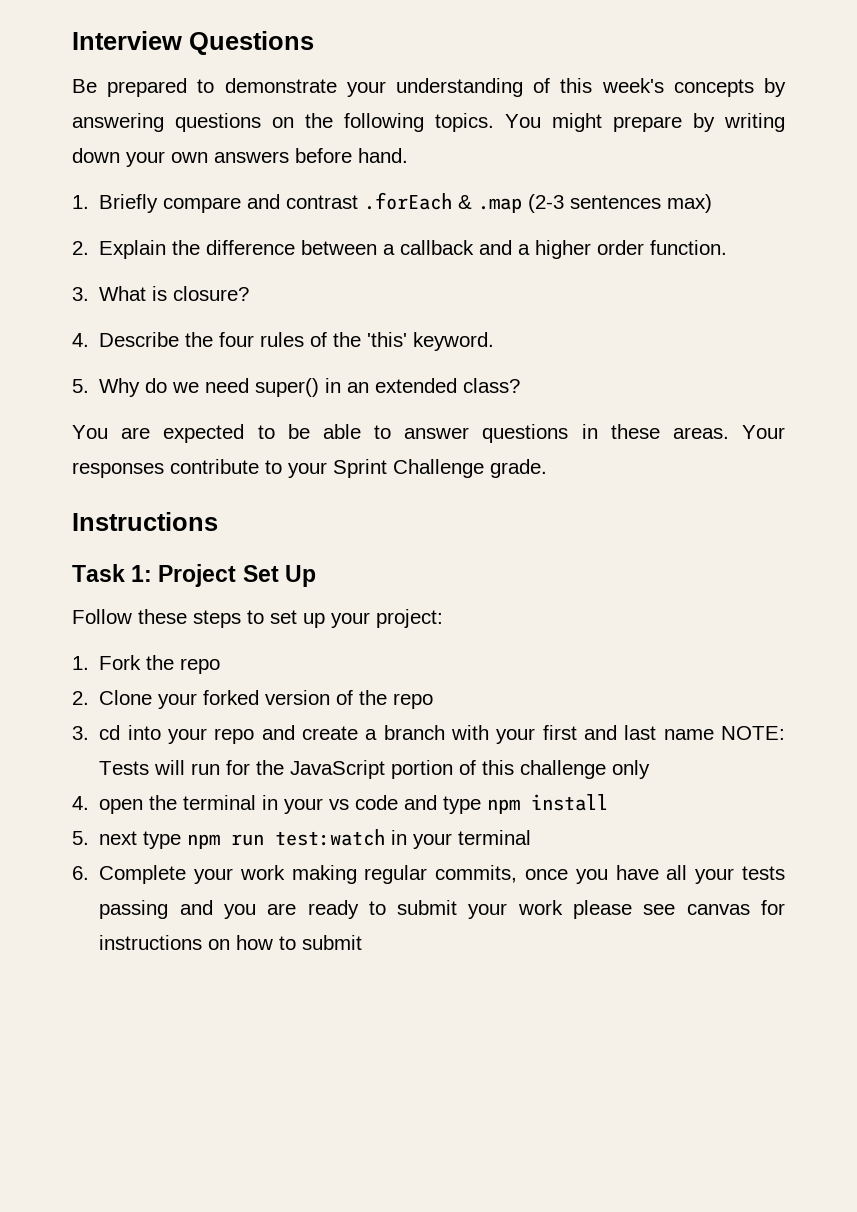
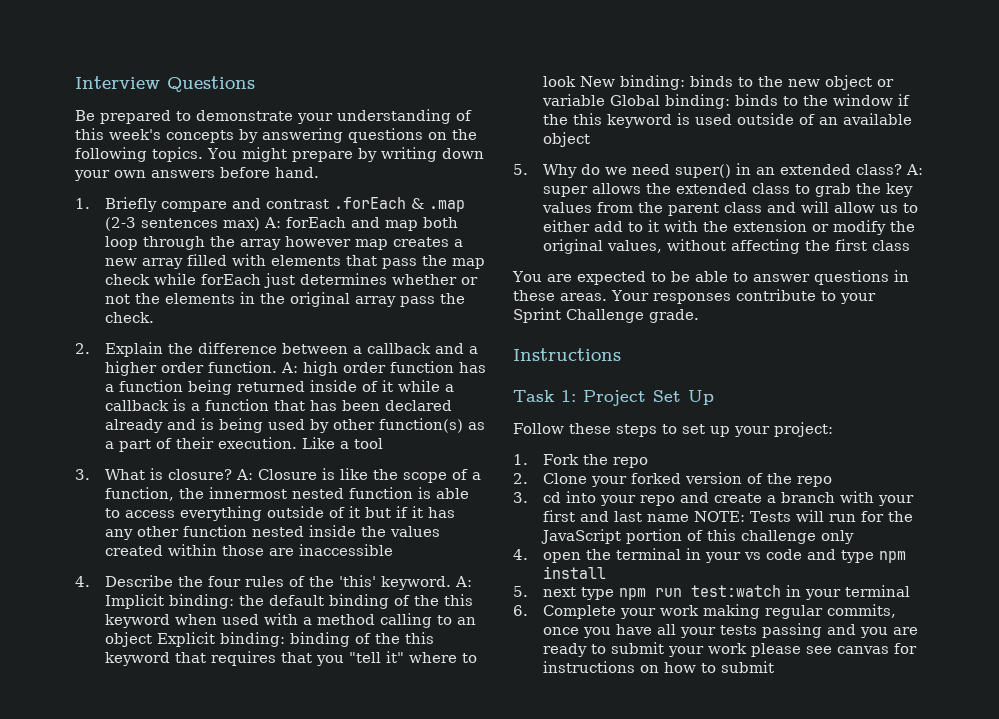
(713, 203) none -> [263,217,458,231] [104,236,463,250] [104,254,485,269] [104,273,478,288] [104,292,465,307] [104,312,154,323] A: forEach and map both loop through the array however map creates a new array filled with elements that pass the map check while forEach just determines whether or not the elements in the original array pass the check.
[72,286,250,301] // 3. What is closure? -> [280,361,486,376] [104,380,454,395] [104,399,452,411] [104,418,485,433] [104,437,383,452] [75,468,481,483] [104,487,469,501] [104,506,455,521] [104,525,440,540] [104,544,393,556] A: high order function has a function being returned inside of it while a callback is a function that has been declared already and is being used by other function(s) as a part of their execution. Like a tool // 3. What is closure? A: Closure is like the scope of a function, the innermost nested function is able to access everything outside of it but if it has any other function nested inside the values created within those are inaccessible
(495, 341) none -> [454,576,472,587] [104,594,473,609] [104,613,476,628] [104,632,434,647] [104,651,477,666] [542,75,894,90] [541,94,910,109] [542,113,912,128] [542,132,590,147] A: Implicit binding: the default binding of the this keyword when used with a method calling to an object Explicit binding: binding of the this keyword that requires that you "tell it" where to look New binding: binds to the new object or variable Global binding: binds to the window if the this keyword is used outside of an available object
(521, 385) none -> [905,164,923,175] [542,183,913,197] [541,201,918,216] [542,220,915,235] [542,239,910,254] A: super allows the extended class to grab the key values from the parent class and will allow us to either add to it with the extension or modify the original values, without affecting the first class

